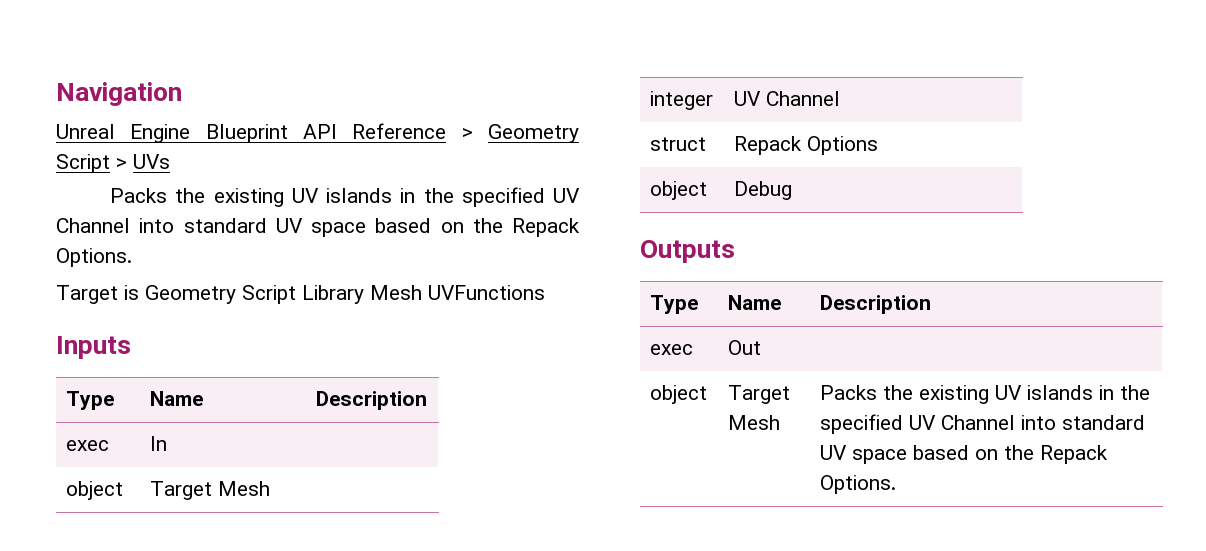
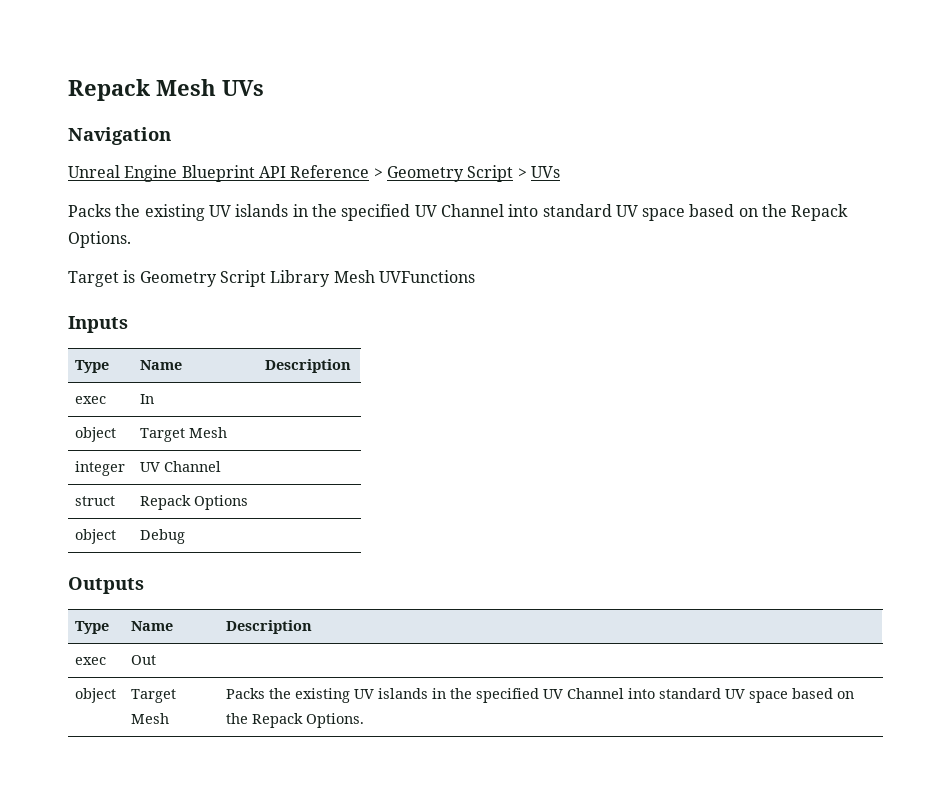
(56, 94) none -> [68,79,264,101] Repack Mesh UVs //

